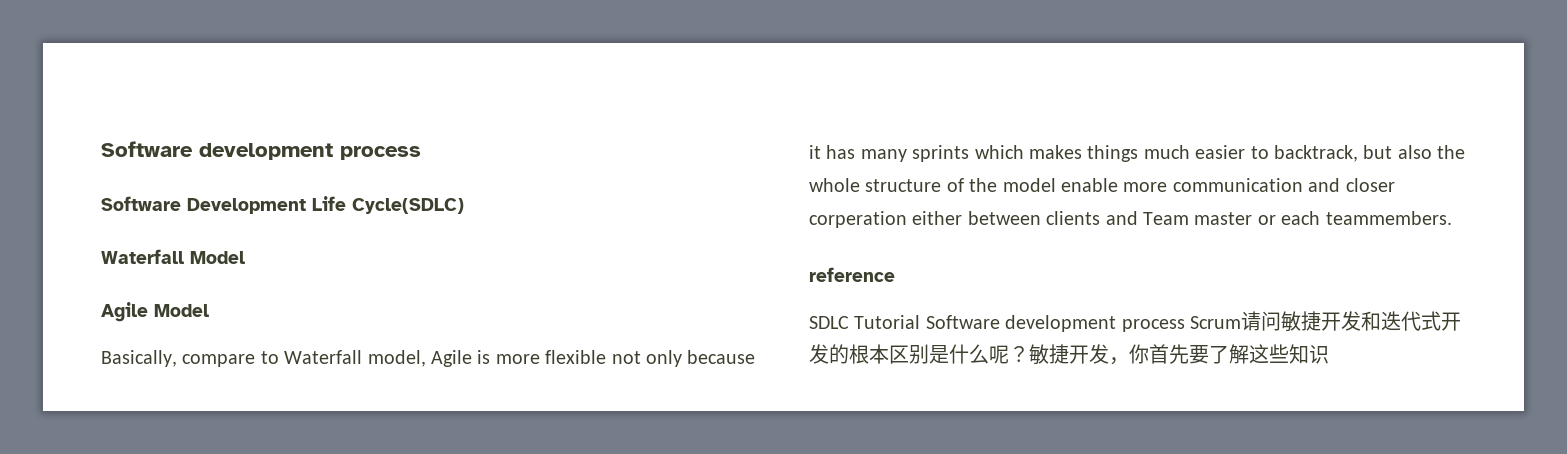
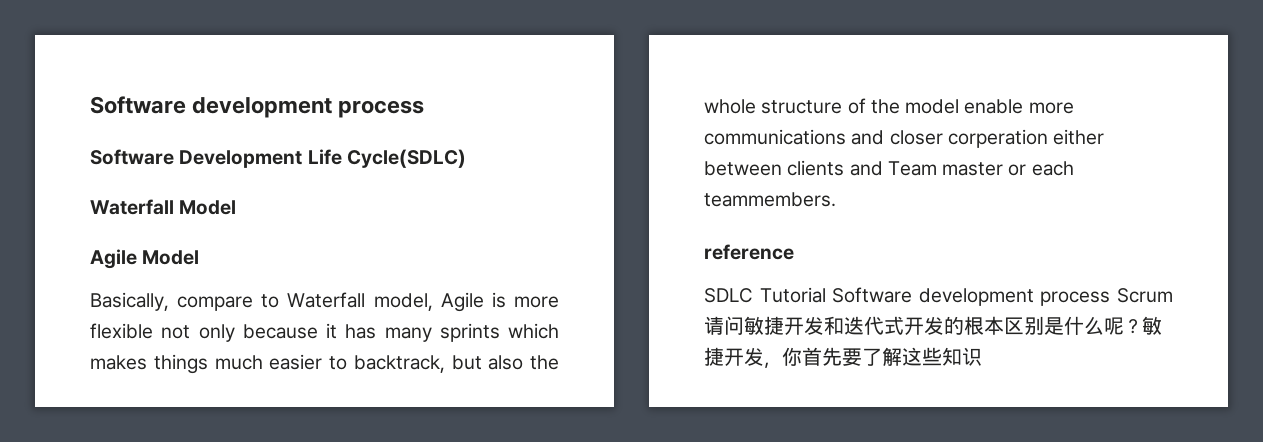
[1172,178,1303,192] communication -> [704,129,846,145] communications

